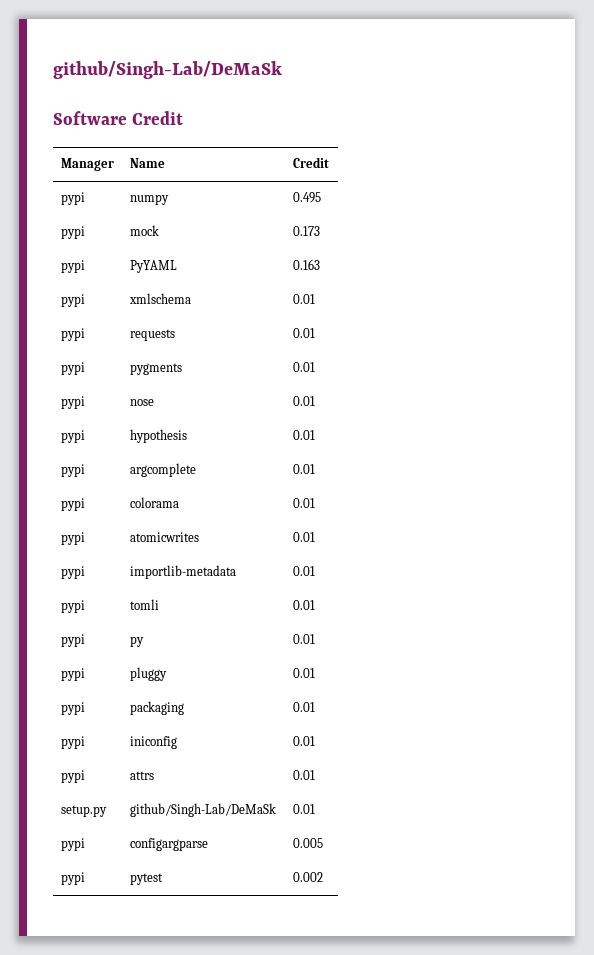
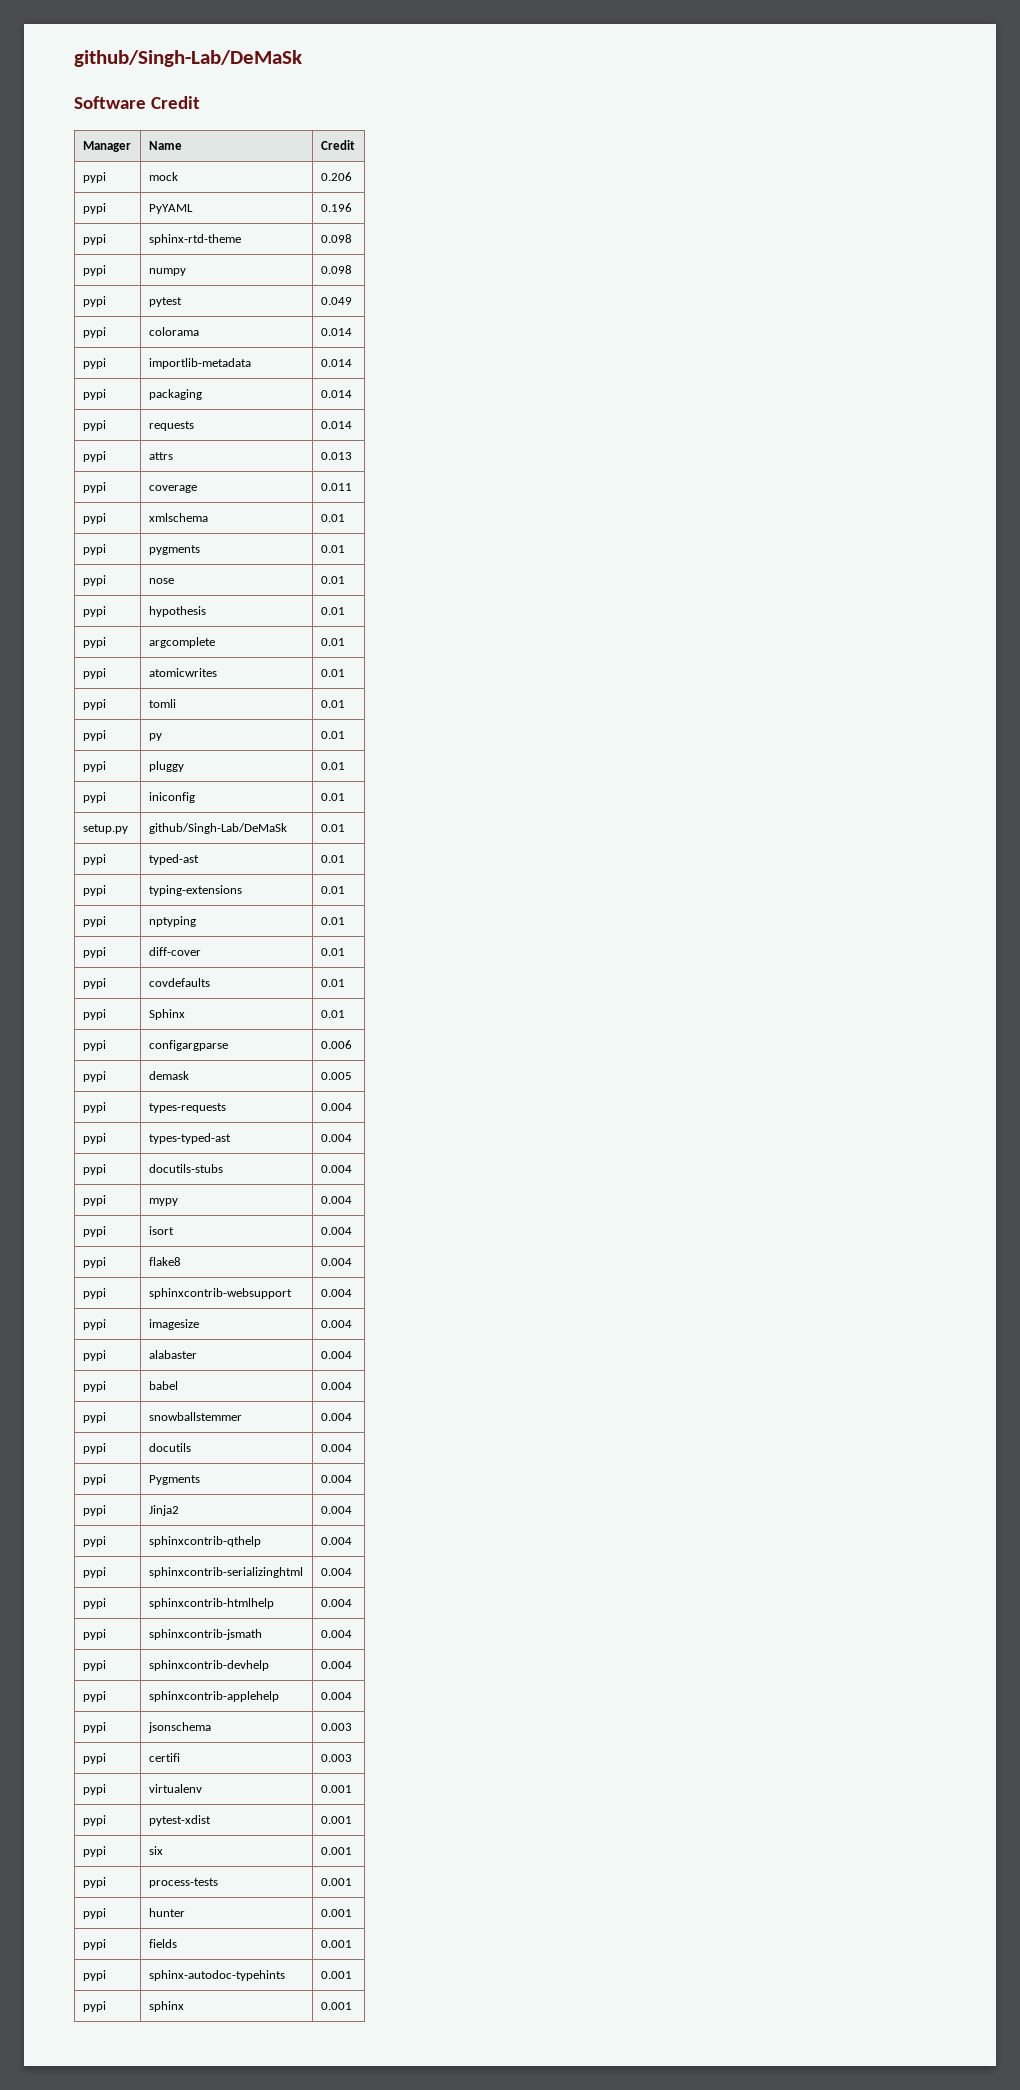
[60,192,85,205] [129,194,169,205] [292,192,321,203] // pypi | numpy | 0.495 -> (355, 145) none
[292,226,320,236] 0.173 -> [320,172,352,181] 0.206
[292,259,320,270] 0.163 -> [320,203,352,212] [82,234,106,245] [148,234,241,245] [320,234,352,243] [82,265,106,276] [148,268,186,276] [320,265,352,274] [82,296,106,307] [148,297,182,307] [320,297,352,305] [82,327,106,338] [148,327,199,336] [320,328,352,336] [82,358,106,369] [148,358,251,369] [320,359,352,367] [82,389,106,400] [148,389,202,400] [320,390,352,398] [82,420,106,431] [148,421,194,431] [320,421,352,429] [82,451,106,462] [148,452,173,460] [320,452,352,460] [82,482,106,493] [148,485,197,493] [320,483,352,491] 0.196 // pypi | sphinx-rtd-theme | 0.098 // pypi | numpy | 0.098 // pypi | pytest | 0.049 // pypi | colorama | 0.014 // pypi | importlib-metadata | 0.014 // pypi | packaging | 0.014 // pypi | requests | 0.014 // pypi | attrs | 0.013 // pypi | coverage | 0.011
[60,328,85,341] [129,329,175,341] [292,328,315,338] // pypi | requests | 0.01 -> (345, 518) none
[60,498,85,511] [129,497,179,508] [292,498,315,508] // pypi | colorama | 0.01 -> (345, 642) none
[60,566,85,579] [129,565,236,579] [292,566,315,576] // pypi | importlib-metadata | 0.01 -> (345, 673) none
[60,702,85,715] [129,701,184,715] [292,702,315,712] // pypi | packaging | 0.01 -> (345, 766) none
[60,770,85,783] [129,771,154,780] [292,770,315,780] // pypi | attrs | 0.01 -> (345, 797) none
(315, 809) none -> [82,854,106,865] [148,854,199,865] [320,855,345,863] [82,885,106,896] [148,885,242,896] [320,886,345,894] [82,916,106,927] [148,916,196,927] [320,917,345,925] [82,947,106,958] [148,947,201,956] [320,948,345,956] [82,978,106,989] [148,978,210,987] [320,979,345,987] [82,1009,106,1020] [148,1009,185,1020] [320,1010,345,1018] // pypi | typed-ast | 0.01 // pypi | typing-extensions | 0.01 // pypi | nptyping | 0.01 // pypi | diff-cover | 0.01 // pypi | covdefaults | 0.01 // pypi | Sphinx | 0.01
(208, 844) none -> [320,1040,352,1049] [82,1071,106,1082] [148,1071,189,1080] | 0.006 // pypi | demask
[129,873,163,885] [292,872,323,882] pytest | 0.002 -> [148,1103,226,1113] [320,1103,352,1111] [82,1133,106,1144] [148,1133,231,1144] [320,1134,352,1142] [82,1164,106,1175] [148,1164,223,1173] [320,1165,352,1173] [82,1195,106,1206] [148,1198,178,1206] [320,1196,352,1204] [82,1226,106,1237] [148,1226,174,1235] [320,1227,352,1235] [82,1257,106,1268] [148,1257,181,1266] [320,1258,352,1266] [82,1288,106,1299] [148,1288,292,1299] [320,1289,352,1297] [82,1319,106,1330] [148,1319,199,1330] [320,1320,352,1328] [82,1350,106,1361] [148,1350,197,1359] [320,1351,352,1359] [82,1381,106,1392] [148,1381,178,1390] [320,1382,352,1390] [82,1412,106,1423] [148,1412,242,1421] [320,1413,352,1421] [82,1443,106,1454] [148,1443,191,1452] [320,1444,352,1452] [82,1474,106,1485] [148,1475,200,1485] [320,1475,352,1483] [82,1505,106,1516] [148,1505,179,1516] [320,1506,352,1514] [82,1536,106,1547] [148,1536,261,1547] [320,1537,352,1545] [82,1567,106,1578] [148,1567,303,1578] [320,1568,352,1576] [82,1598,106,1609] [148,1598,274,1609] [320,1599,352,1607] [82,1629,106,1640] [148,1629,262,1640] [320,1630,352,1638] [82,1660,106,1671] [148,1660,269,1671] [320,1661,352,1669] [82,1691,106,1702] [148,1691,279,1702] [320,1692,352,1700] [82,1722,106,1733] [147,1722,211,1733] [320,1723,352,1731] [82,1753,106,1764] [148,1753,180,1762] [320,1754,352,1762] [82,1784,106,1795] [148,1784,202,1793] [320,1785,352,1793] [82,1815,106,1826] [148,1815,211,1826] [320,1816,352,1824] [82,1846,106,1857] [148,1846,163,1855] [320,1847,352,1855] [82,1877,106,1888] [148,1878,218,1888] [320,1878,352,1886] [82,1908,106,1919] [148,1908,185,1917] [320,1909,352,1917] [82,1939,106,1950] [148,1939,177,1948] [320,1940,352,1948] [82,1970,106,1981] [148,1970,285,1981] [320,1971,352,1979] [82,2001,106,2012] [148,2001,184,2012] [320,2002,352,2010] types-requests | 0.004 // pypi | types-typed-ast | 0.004 // pypi | docutils-stubs | 0.004 // pypi | mypy | 0.004 // pypi | isort | 0.004 // pypi | flake8 | 0.004 // pypi | sphinxcontrib-websupport | 0.004 // pypi | imagesize | 0.004 // pypi | alabaster | 0.004 // pypi | babel | 0.004 // pypi | snowballstemmer | 0.004 // pypi | docutils | 0.004 // pypi | Pygments | 0.004 // pypi | Jinja2 | 0.004 // pypi | sphinxcontrib-qthelp | 0.004 // pypi | sphinxcontrib-serializinghtml | 0.004 // pypi | sphinxcontrib-htmlhelp | 0.004 // pypi | sphinxcontrib-jsmath | 0.004 // pypi | sphinxcontrib-devhelp | 0.004 // pypi | sphinxcontrib-applehelp | 0.004 // pypi | jsonschema | 0.003 // pypi | certifi | 0.003 // pypi | virtualenv | 0.001 // pypi | pytest-xdist | 0.001 // pypi | six | 0.001 // pypi | process-tests | 0.001 // pypi | hunter | 0.001 // pypi | fields | 0.001 // pypi | sphinx-autodoc-typehints | 0.001 // pypi | sphinx | 0.001

